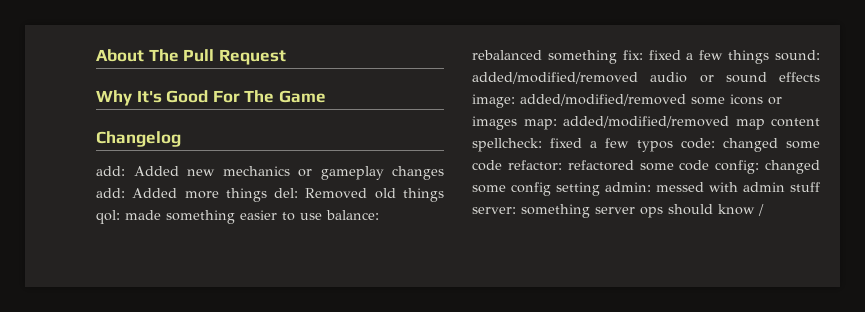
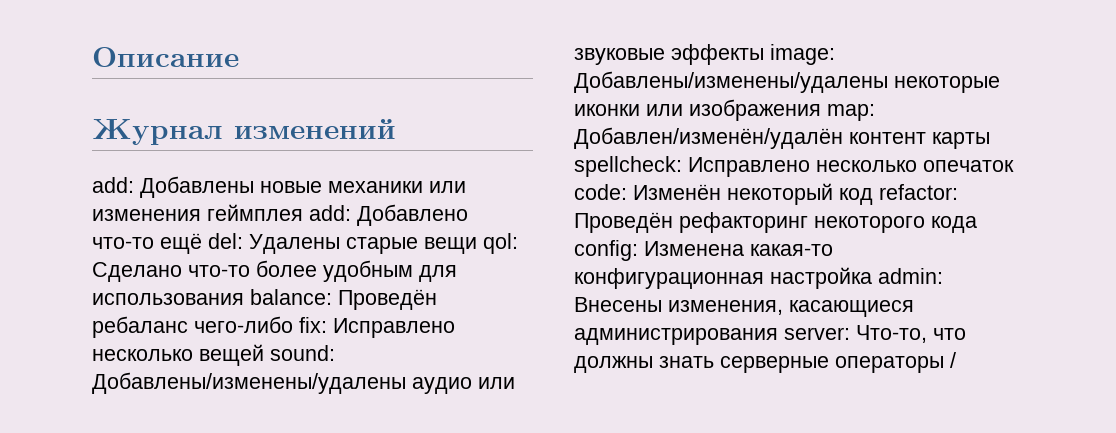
[96,49,286,65] [96,90,326,106] [96,131,181,147] [96,166,444,180] [96,188,444,202] [96,210,379,224] [472,50,820,64] [472,72,820,84] [472,94,782,108] [472,116,820,130] [472,138,820,152] [472,160,820,174] [472,182,820,196] [472,204,755,218] About The Pull Request // Why It's Good For The Game // Changelog // add: Added new mechanics or gameplay changes add: Added more things del: Removed old things qol: made something easier to use balance: rebalanced something fix: fixed a few things sound: added/modified/removed audio or sound effects image: added/modified/removed some icons or images map: added/modified/removed map content spellcheck: fixed a few typos code: changed some code refactor: refactored some code config: changed some config setting admin: messed with admin stuff server: something server ops should know -> [92,47,239,67] [92,119,396,145] [92,176,466,198] [92,204,468,226] [92,233,518,254] [92,260,457,282] [92,289,437,310] [92,316,455,338] [92,344,335,366] [92,372,515,394] [574,44,835,65] [574,71,1000,93] [574,99,875,121] [574,127,990,149] [574,156,1014,177] [574,183,958,205] [574,212,977,233] [574,240,833,261] [574,267,943,289] [574,297,914,317] [574,325,966,345] [574,356,944,373] Описание // Журнал изменений // add: Добавлены новые механики или изменения геймплея add: Добавлено что-то ещё del: Удалены старые вещи qol: Сделано что-то более удобным для использования balance: Проведён ребаланс чего-либо fix: Исправлено несколько вещей sound: Добавлены/изменены/удалены аудио или звуковые эффекты image: Добавлены/изменены/удалены некоторые иконки или изображения map: Добавлен/изменён/удалён контент карты spellcheck: Исправлено несколько опечаток code: Изменён некоторый код refactor: Проведён рефакторинг некоторого кода config: Изменена какая-то конфигурационная настройка admin: Внесены изменения, касающиеся администрирования server: Что-то, что должны знать серверные операторы

